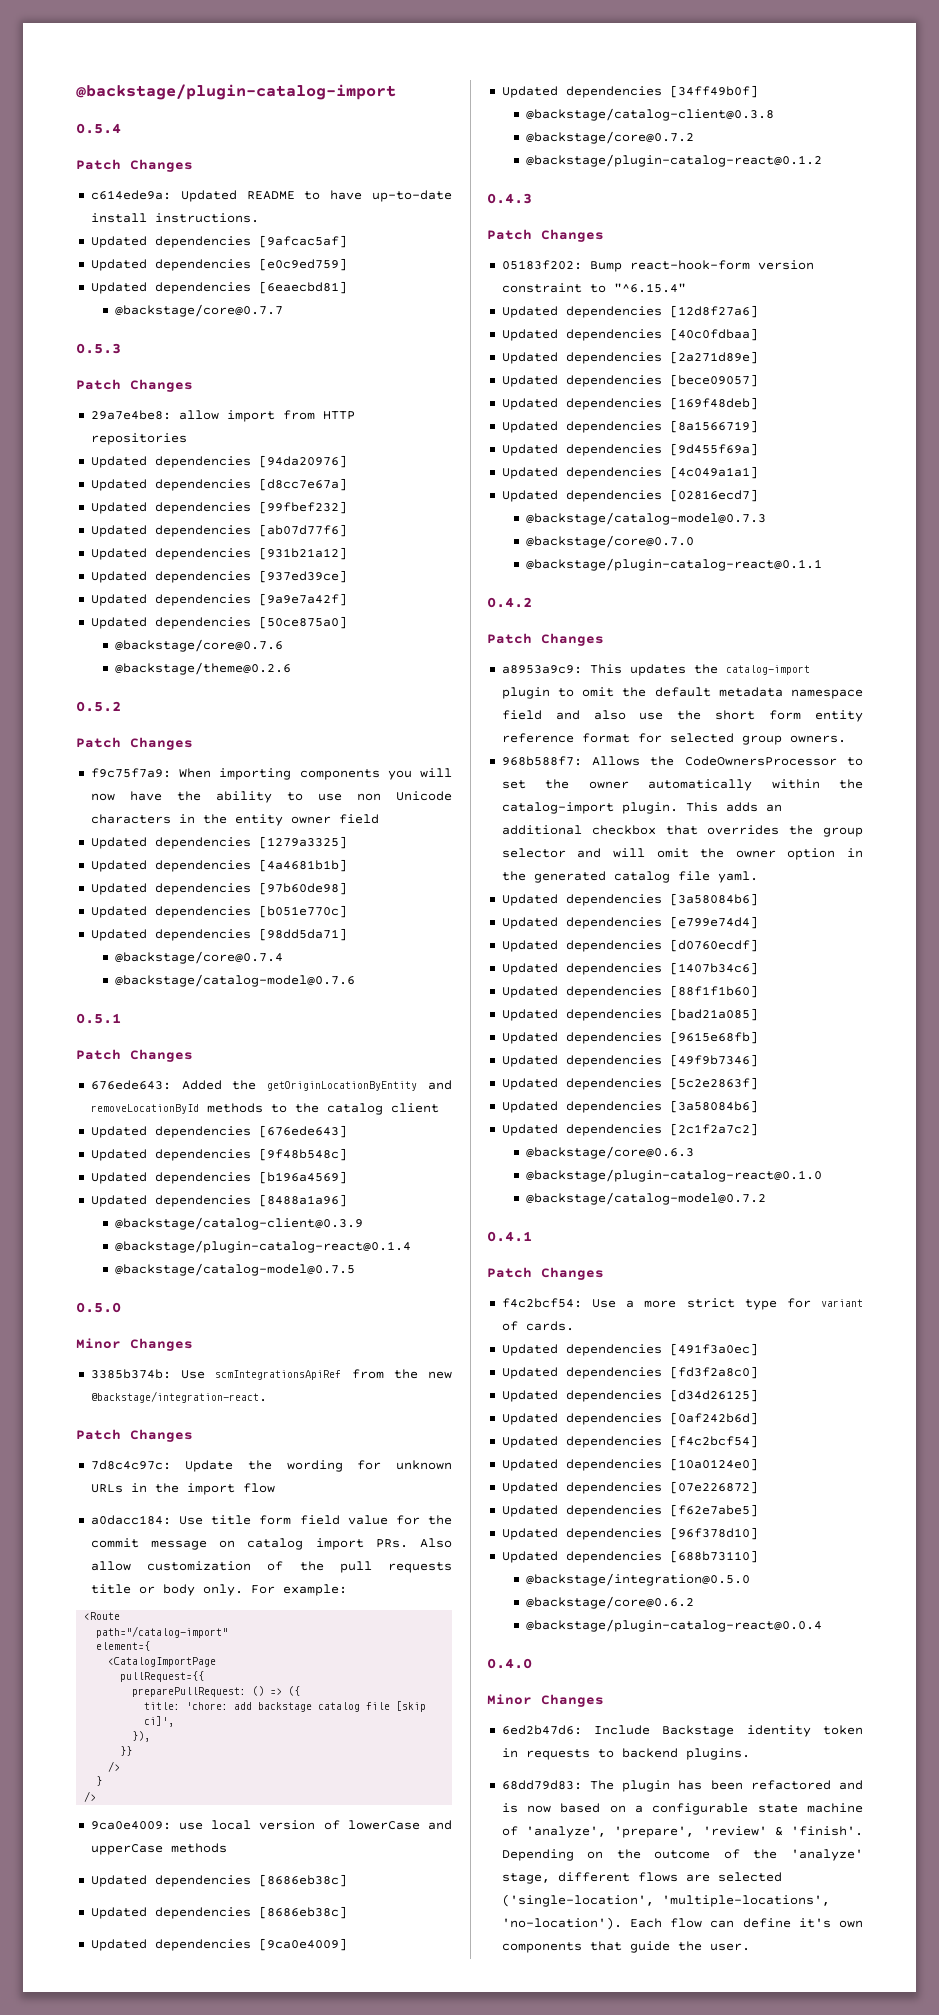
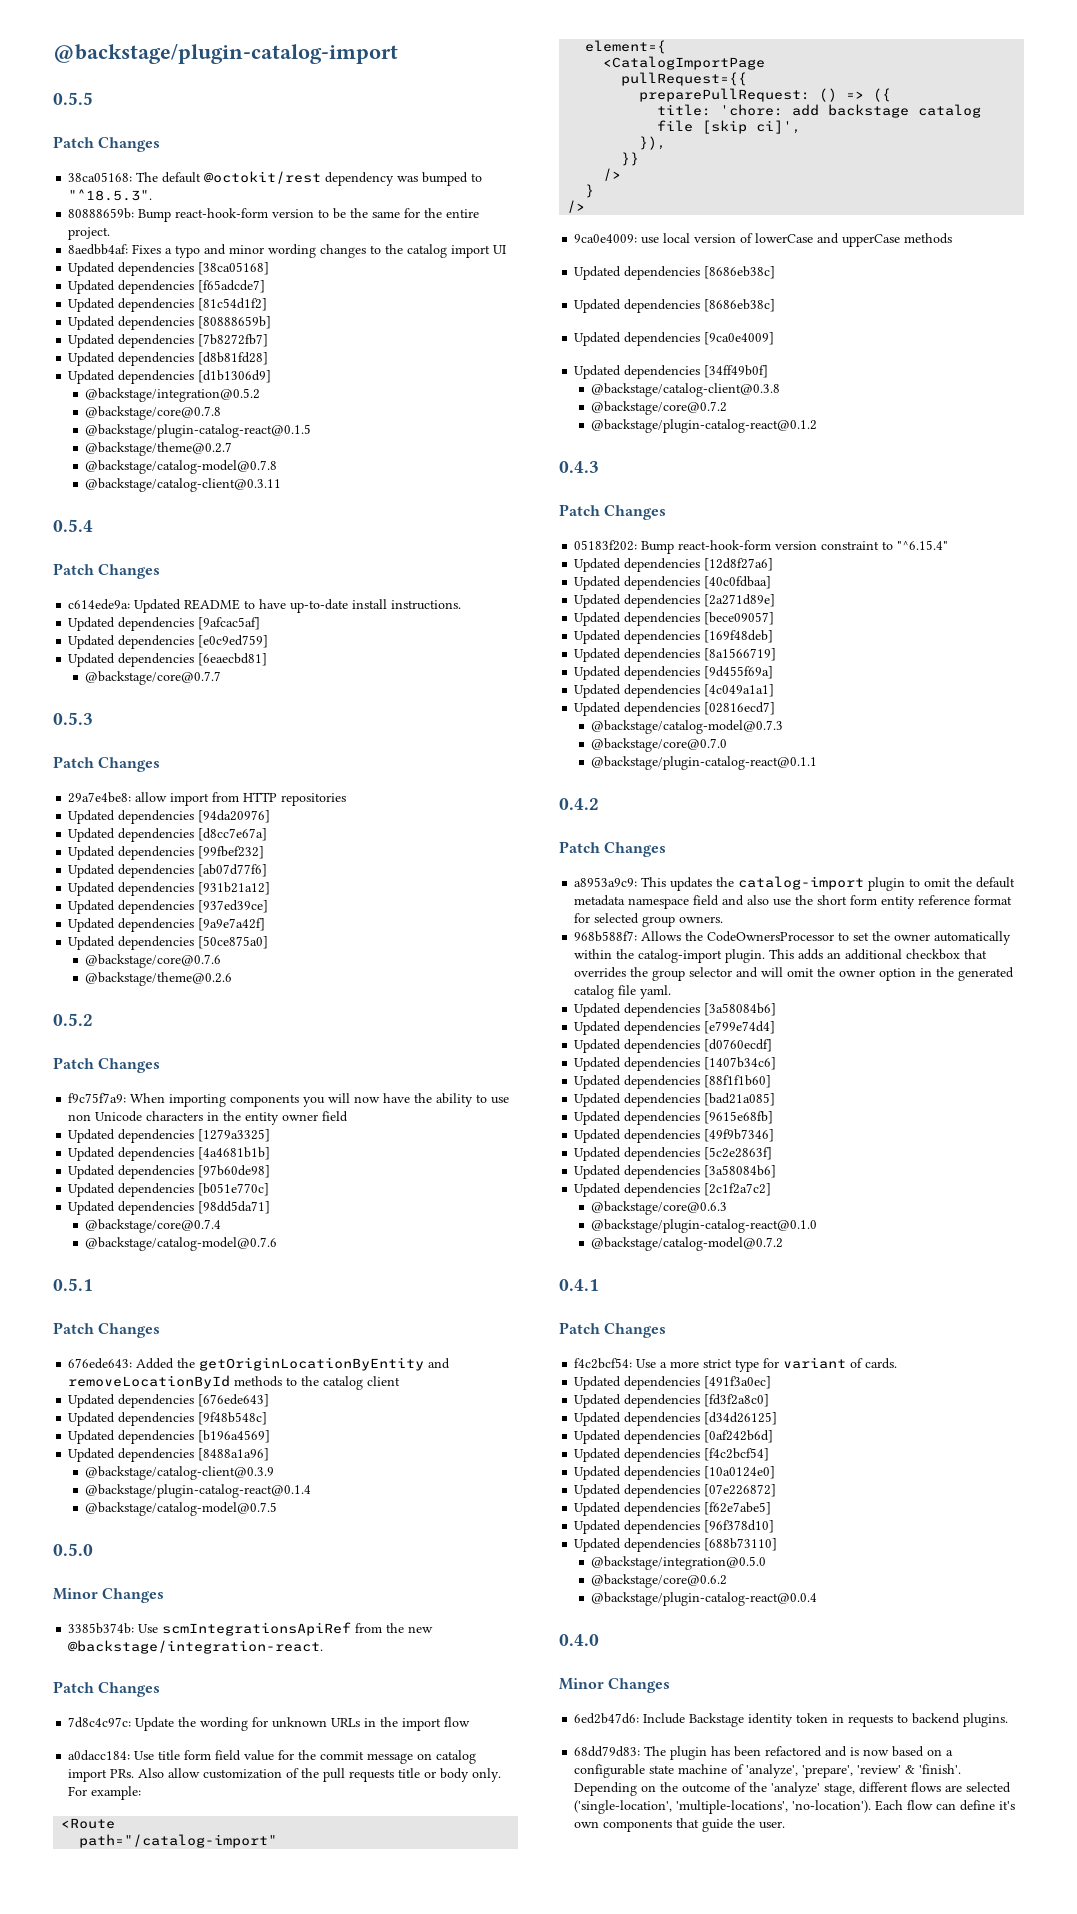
(396, 92) none -> [53,92,93,105] [53,136,161,152] [68,171,483,186] [68,189,153,201] [68,208,480,222] [68,227,111,240] [68,244,507,258] [68,262,270,276] [68,280,266,294] [68,298,268,312] [68,316,272,330] [68,334,269,348] [68,352,269,366] [68,370,272,384] [85,388,261,402] [85,406,222,420] [85,424,312,438] [85,442,233,456] [85,460,278,474] [85,478,282,492] // 0.5.5 // Patch Changes // 38ca05168: The default @octokit/rest dependency was bumped to "^18.5.3". // 80888659b: Bump react-hook-form version to be the same for the entire project. // 8aedbb4af: Fixes a typo and minor wording changes to the catalog import UI // Updated dependencies [38ca05168] // Updated dependencies [f65adcde7] // Updated dependencies [81c54d1f2] // Updated dependencies [80888659b] // Updated dependencies [7b8272fb7] // Updated dependencies [d8b81fd28] // Updated dependencies [d1b1306d9] // @backstage/integration@0.5.2 // @backstage/core@0.7.8 // @backstage/plugin-catalog-react@0.1.5 // @backstage/theme@0.2.7 // @backstage/catalog-model@0.7.8 // @backstage/catalog-client@0.3.11

